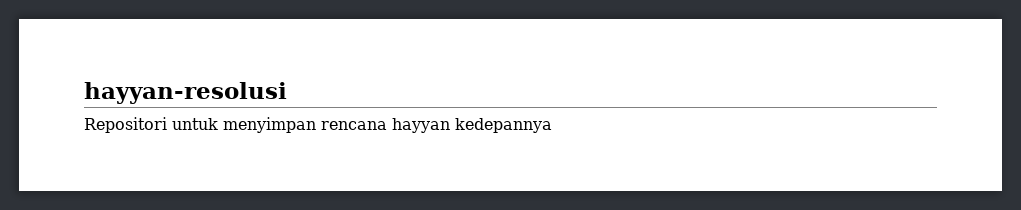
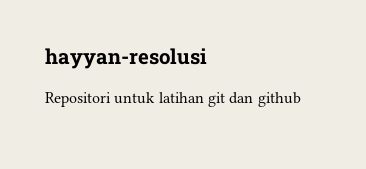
[223,117,552,133] menyimpan rencana hayyan kedepannya -> [158,92,301,107] latihan git dan github

